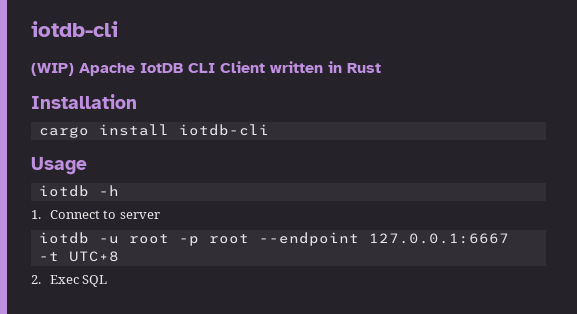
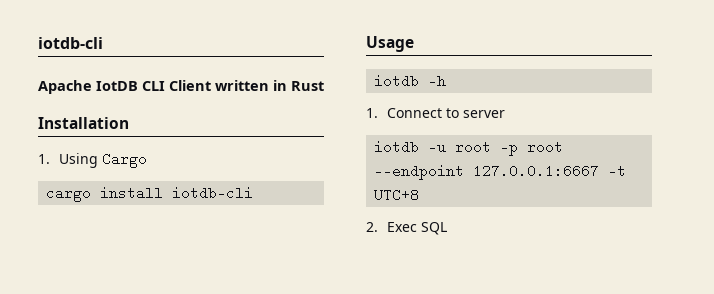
[31,21,118,37] [31,63,74,76] iotdb-cli // (WIP) -> [38,37,103,49] iotdb-cli //
(137, 101) none -> [38,152,148,168] // 1. Using Cargo

